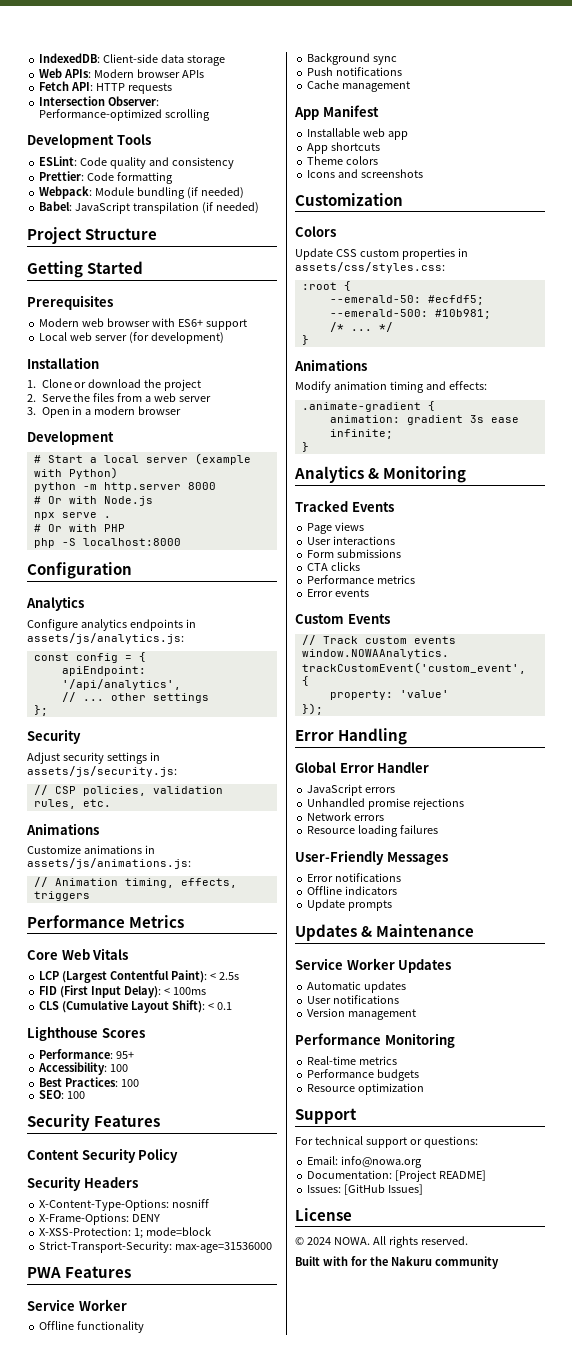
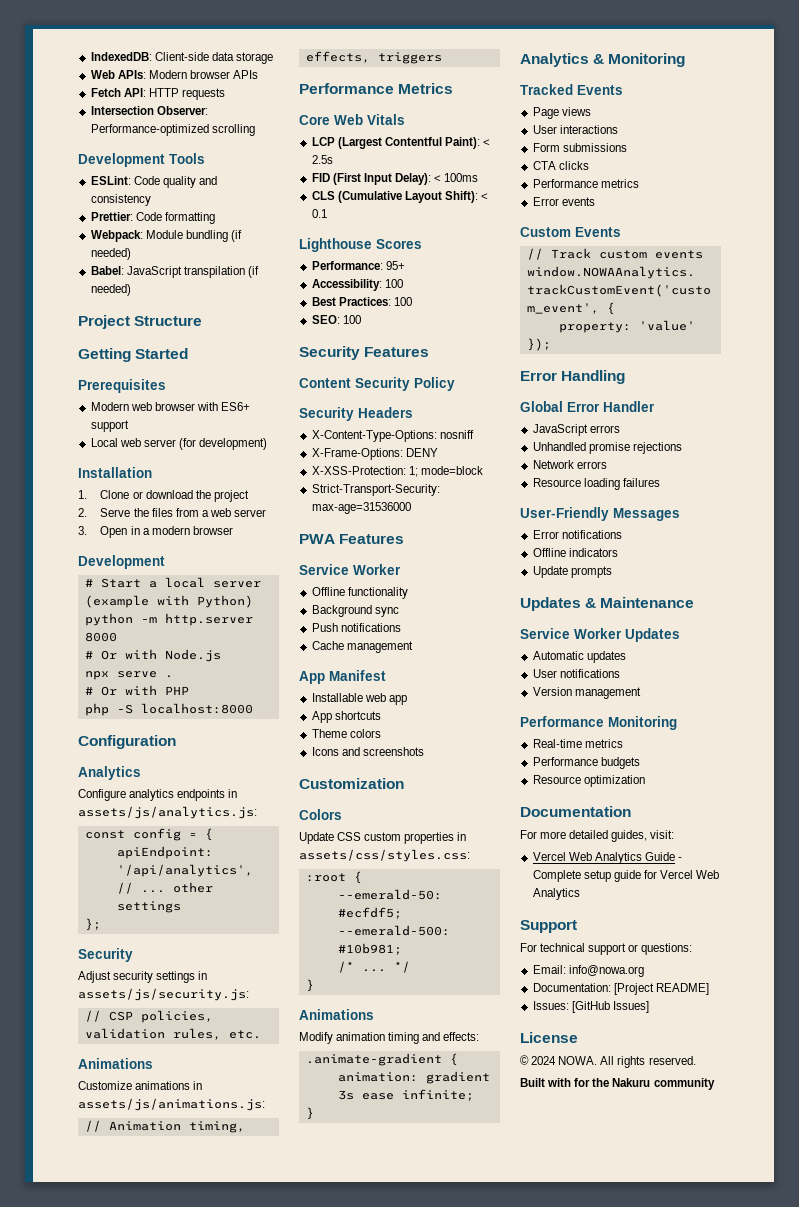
(425, 1089) none -> [520,806,631,817] [520,830,675,842] [532,852,683,864] [532,870,720,882] [532,888,580,900] // Documentation // For more detailed guides, visit: // Vercel Web Analytics Guide - Complete setup guide for Vercel Web Analytics

